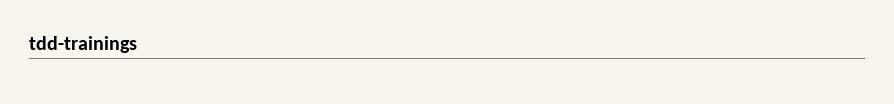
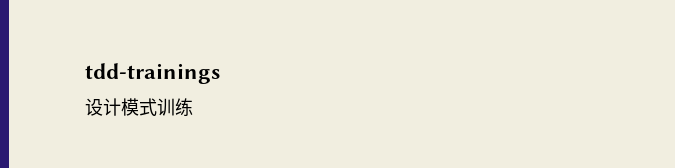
(137, 44) none -> [85,98,193,116] // 设计模式训练

